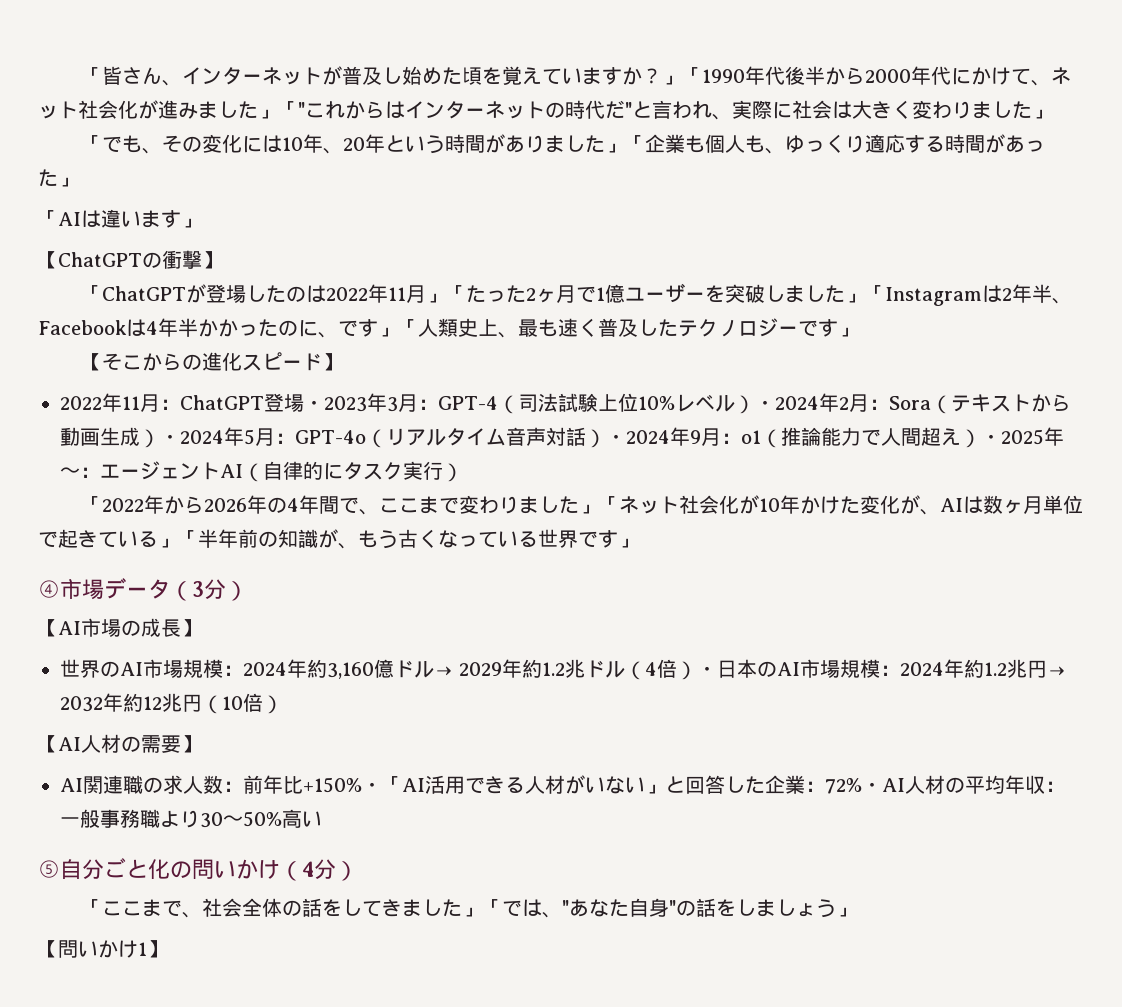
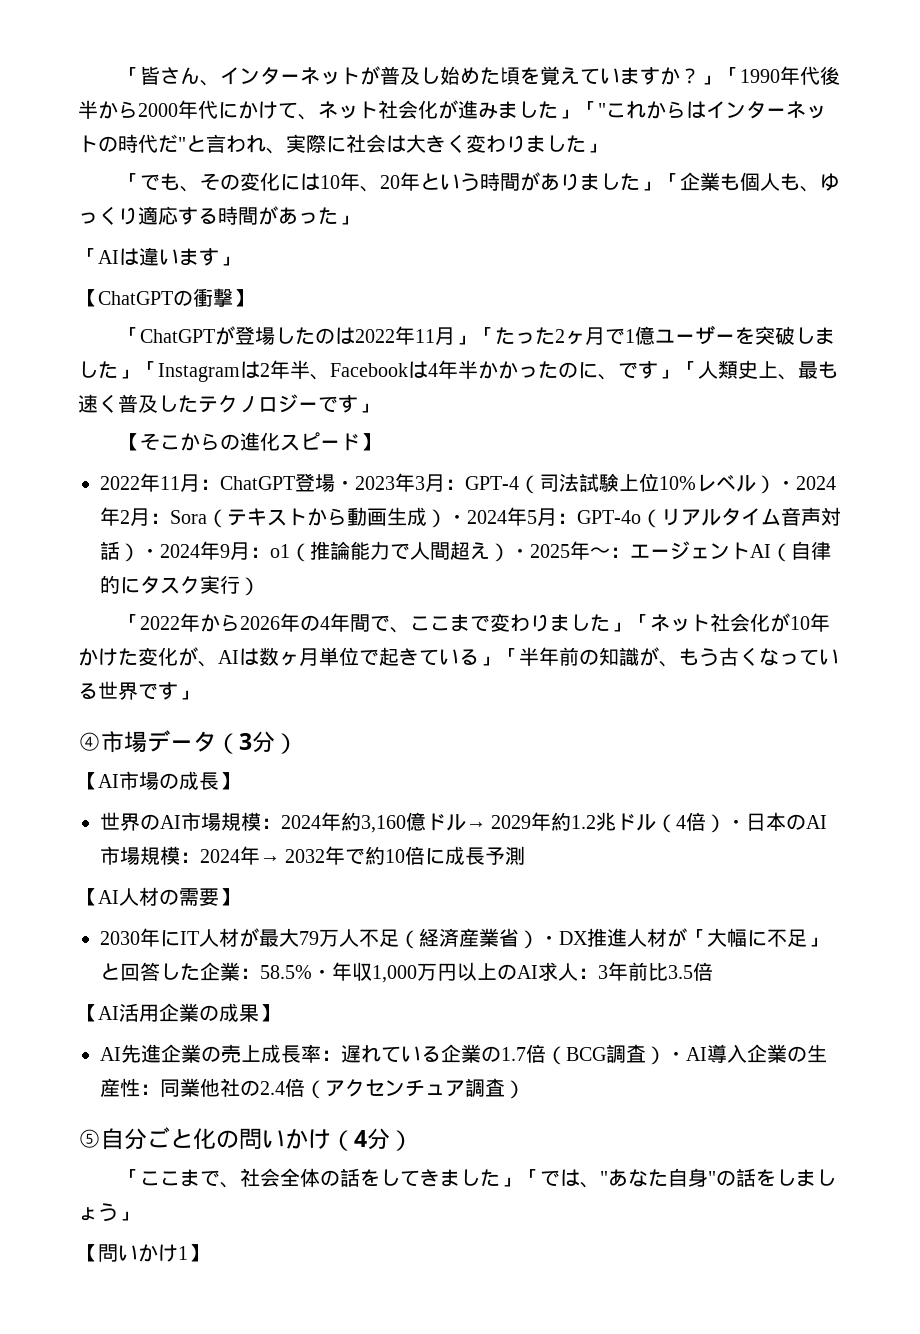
[964,659,1068,678] [60,693,283,714] 約1.2兆円→ 2032年約12兆円（10倍） -> [260,846,526,865] → 2032年で約10倍に成長予測
[60,775,645,794] AI関連職の求人数：前年比+150%・「AI活用できる人材がいない -> [100,928,807,949] 2030年にIT人材が最大79万人不足（経済産業省）・DX推進人材が「大幅に不足
[825,775,1065,794] [60,809,322,828] 72%・AI人材の平均年収：一般事務職より30〜50%高い -> [260,962,713,983] [78,1003,279,1022] [100,1044,827,1065] [100,1078,525,1099] 58.5%・年収1,000万円以上のAI求人：3年前比3.5倍 // 【AI活用企業の成果】 // AI先進企業の売上成長率：遅れている企業の1.7倍（BCG調査）・AI導入企業の生産性：同業他社の2.4倍（アクセンチュア調査）

